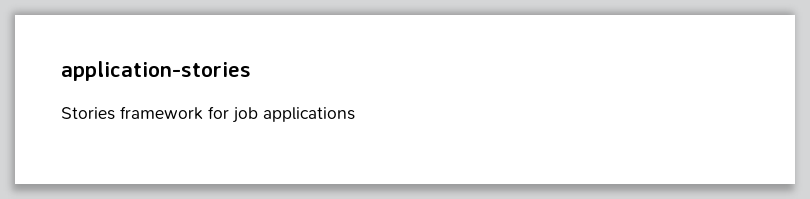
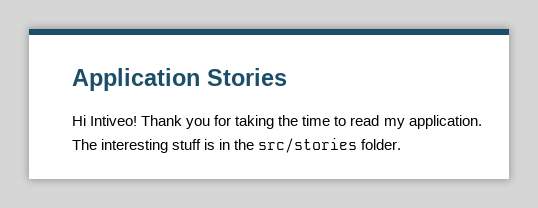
[61,61,251,81] [61,106,355,123] application-stories // Stories framework for job applications -> [72,68,287,91] [72,115,482,129] [72,138,402,153] Application Stories // Hi Intiveo! Thank you for taking the time to read my application. The interesting stuff is in the src/stories folder.

